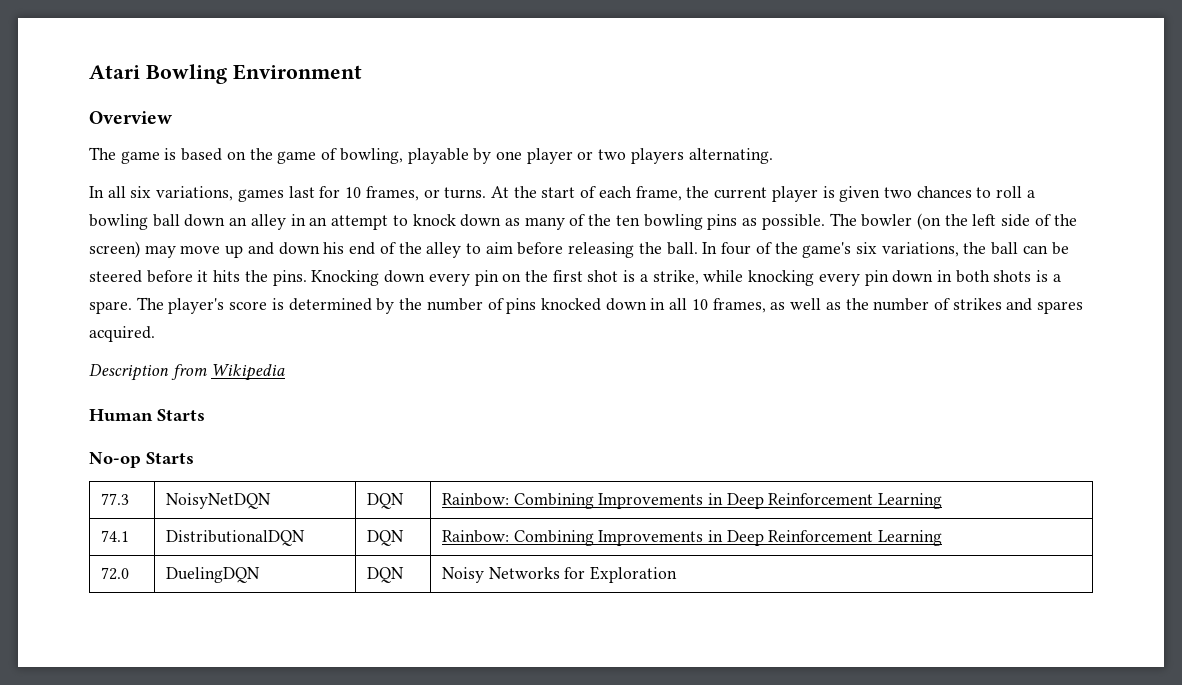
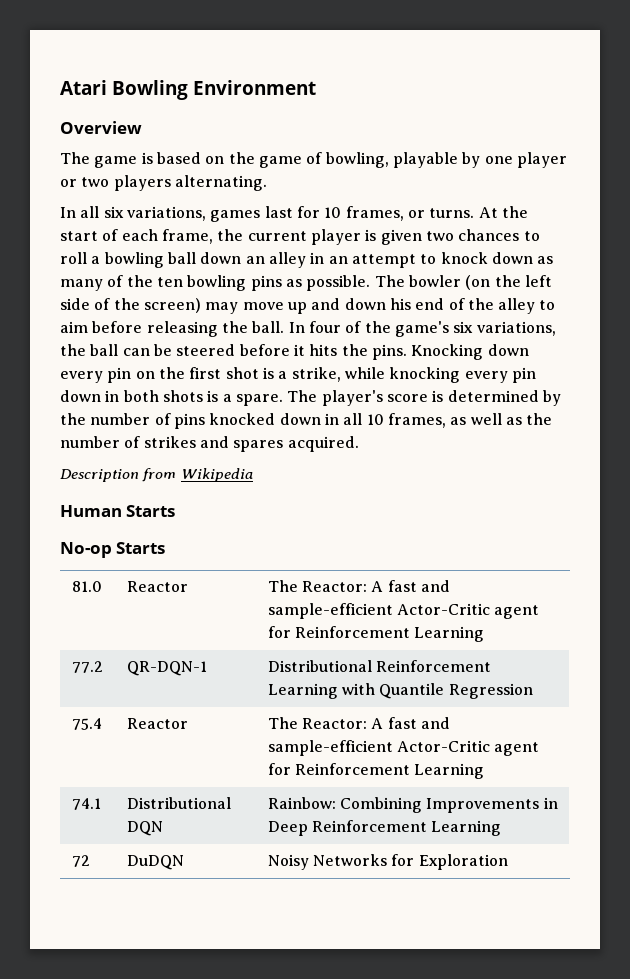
[100,493,129,505] [165,493,271,509] [366,493,404,509] [441,493,943,509] [100,530,129,542] [165,530,305,546] [366,530,404,546] [441,530,943,546] [100,567,129,580] [165,567,260,583] [366,567,404,583] 77.3 | NoisyNetDQN | DQN | Rainbow: Combining Improvements in Deep Reinforcement Learning // 74.1 | DistributionalDQN | DQN | Rainbow: Combining Improvements in Deep Reinforcement Learning // 72.0 | DuelingDQN | DQN -> [71,581,102,592] [126,581,188,592] [267,580,451,592] [267,603,540,619] [267,626,485,642] [71,661,103,673] [126,661,207,676] [267,660,492,672] [267,683,533,699] [71,718,102,730] [126,718,188,729] [267,717,451,729] [267,740,540,756] [267,763,485,779] [71,798,101,810] [126,797,231,809] [126,821,163,836] [267,797,558,813] [267,820,502,836] [71,855,90,867] [126,855,184,870] 81.0 | Reactor | The Reactor: A fast and sample-efficient Actor-Critic agent for Reinforcement Learning // 77.2 | QR-DQN-1 | Distributional Reinforcement Learning with Quantile Regression // 75.4 | Reactor | The Reactor: A fast and sample-efficient Actor-Critic agent for Reinforcement Learning // 74.1 | Distributional DQN | Rainbow: Combining Improvements in Deep Reinforcement Learning // 72 | DuDQN

